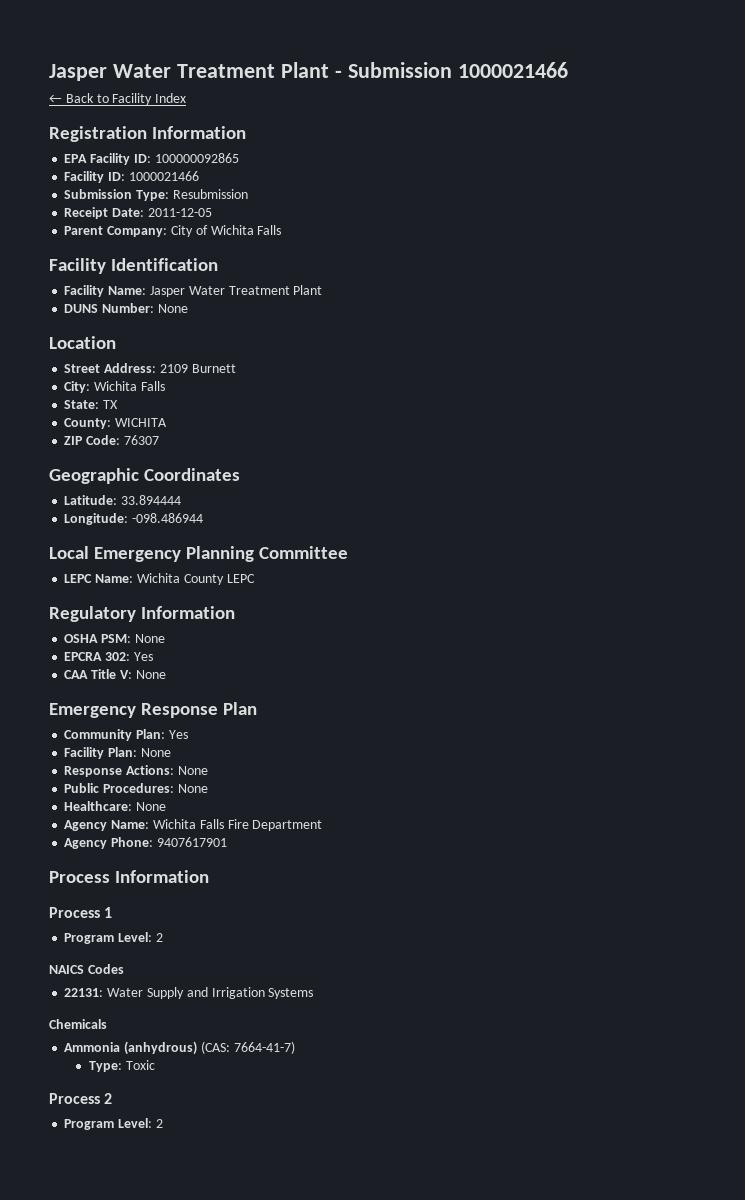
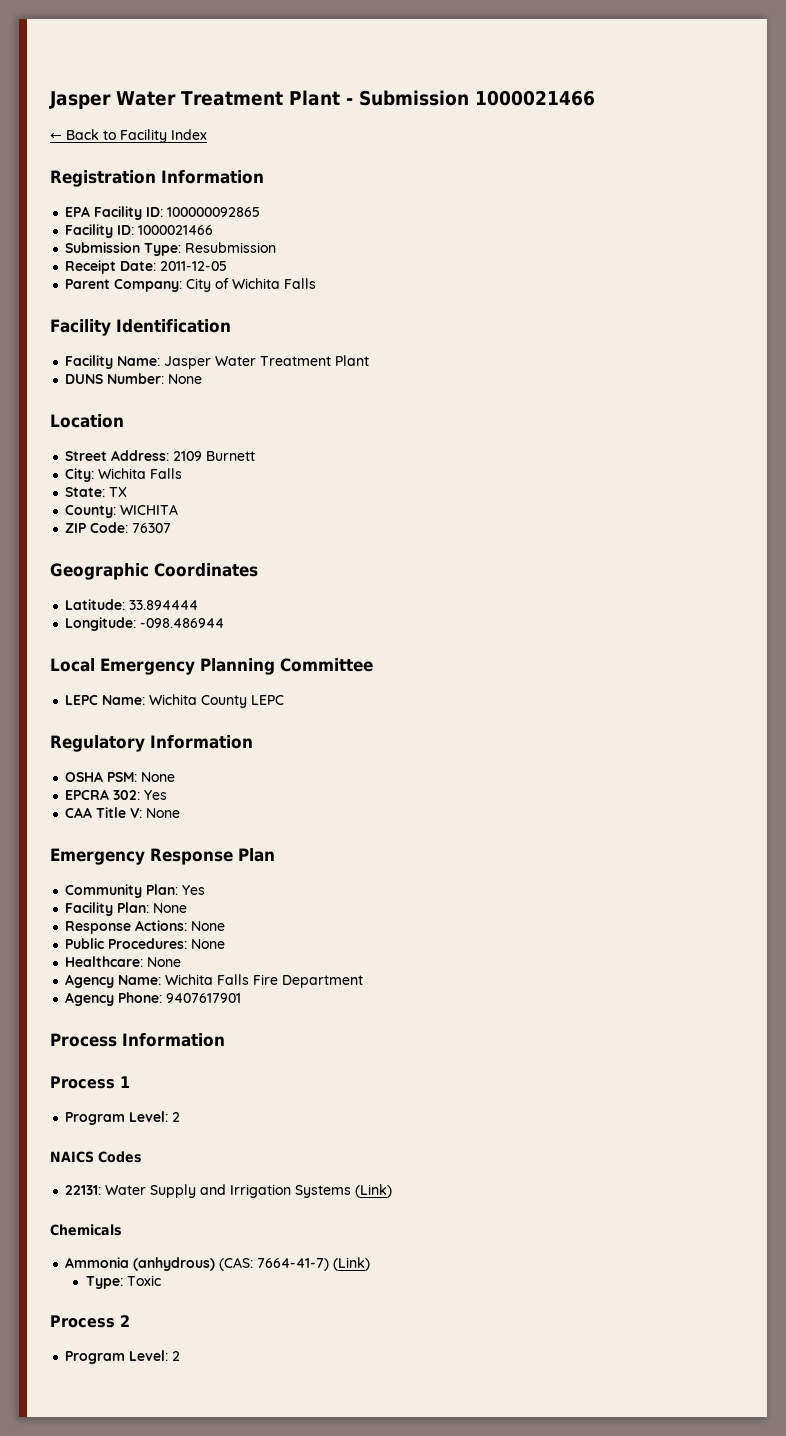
(314, 993) none -> [355,1184,393,1198] (Link)
(295, 1047) none -> [333,1257,371,1271] (Link)

